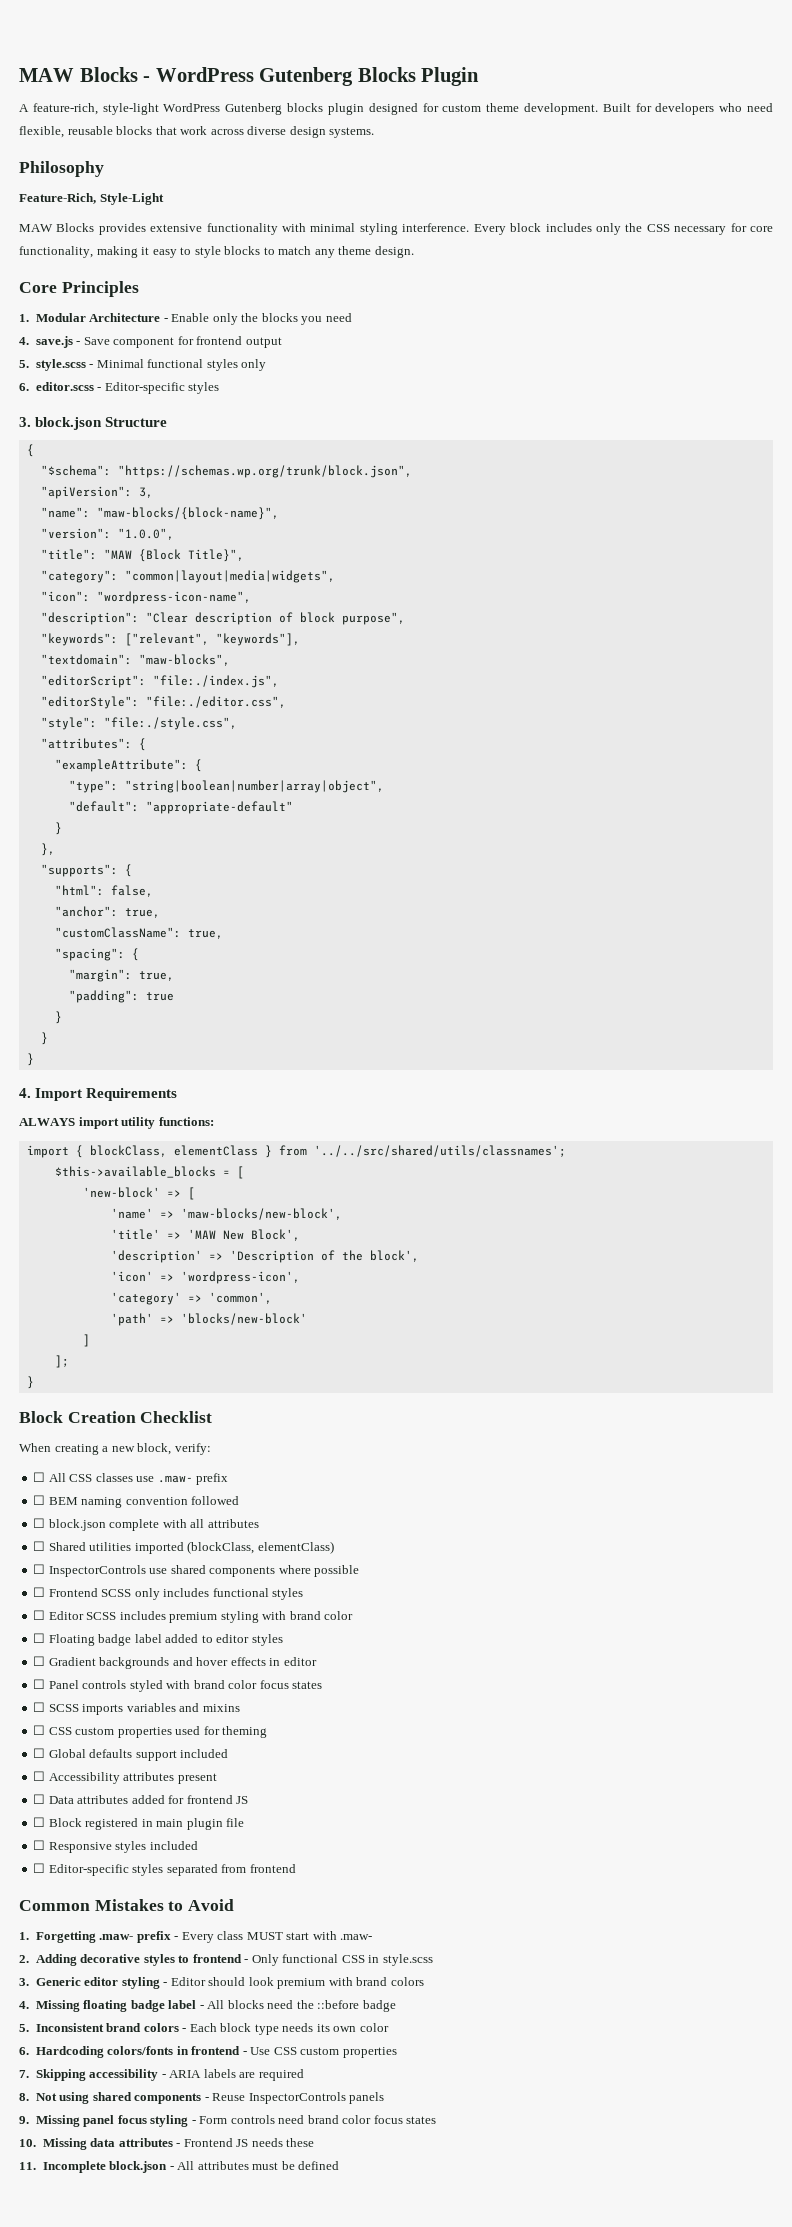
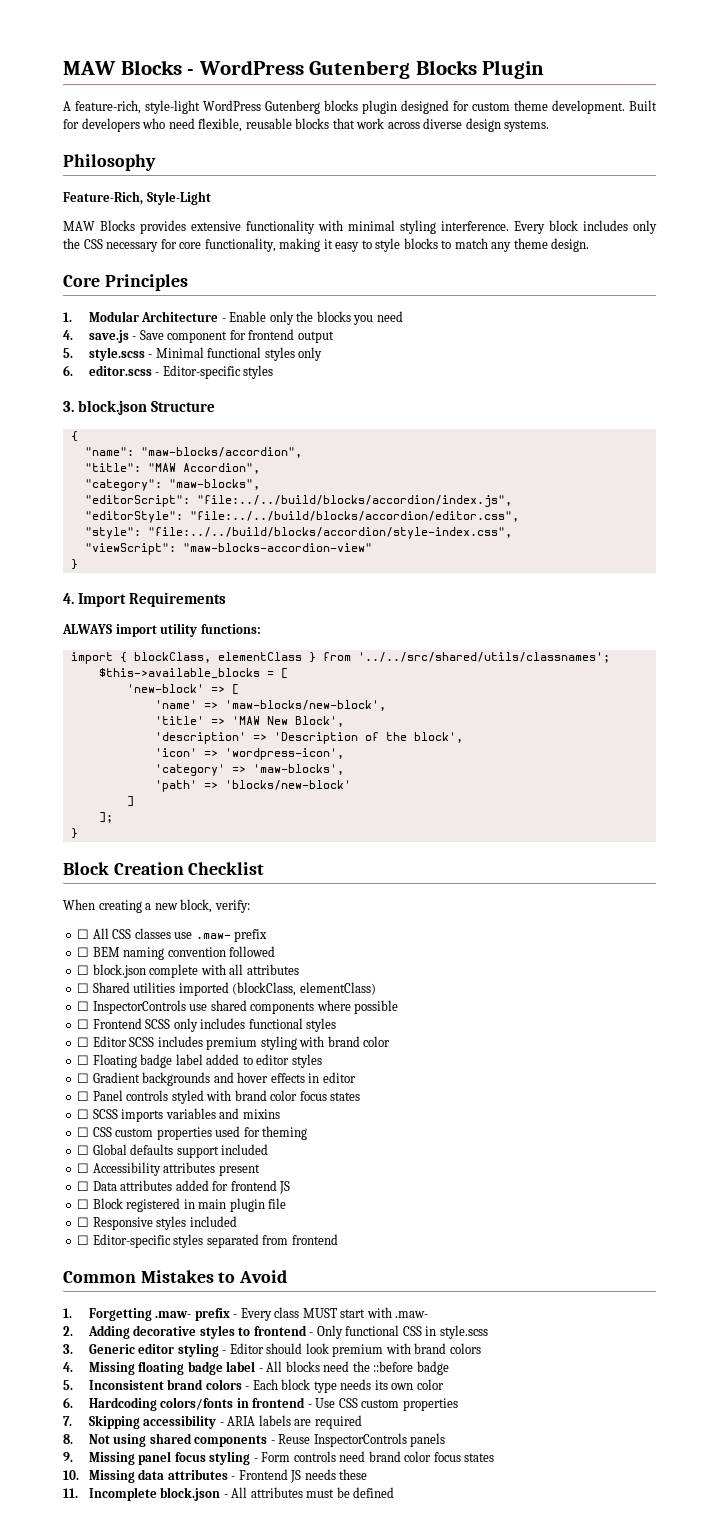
[40,465,412,478] [40,486,153,499] [40,507,279,520] [40,528,174,540] "$schema": "https://schemas.wp.org/trunk/block.json", // "apiVersion": 3, // "name": "maw-blocks/{block-name}", // "version": "1.0.0", -> [84,447,302,458] "name": "maw-blocks/accordion",
[138,549,244,562] {Block Title}", -> [182,463,260,474] Accordion",
[124,570,335,583] [40,591,251,604] [40,612,405,625] [40,633,300,646] [40,654,132,665] "common|layout|media|widgets", // "icon": "wordpress-icon-name", // "description": "Clear description of block purpose", // "keywords": ["relevant", "keywords"], // "textdomain": -> (162, 485) none
[152,675,279,688] "file:./index.js", -> [196,495,512,507] "file:../../build/blocks/accordion/index.js",
[145,696,286,708] "file:./editor.css", -> [189,511,519,522] "file:../../build/blocks/accordion/editor.css",
[103,717,237,730] [40,738,146,751] [54,759,202,772] [68,780,384,793] [68,801,293,814] [54,822,62,835] [40,843,55,856] [40,864,132,877] [54,885,153,897] [54,906,160,918] [54,927,223,939] [54,948,139,961] [68,969,174,982] [68,990,174,1003] [54,1011,62,1024] [40,1032,48,1045] "file:./style.css", // "attributes": { // "exampleAttribute": { // "type": "string|boolean|number|array|object", // "default": "appropriate-default" // } // }, // "supports": { // "html": false, // "anchor": true, // "customClassName": true, // "spacing": { // "margin": true, // "padding": true // } // } -> [147,527,512,539] [84,543,372,555] "file:../../build/blocks/accordion/style-index.css", // "viewScript": "maw-blocks-accordion-view"
[208,1292,272,1304] 'common', -> [252,764,344,775] 'maw-blocks',

